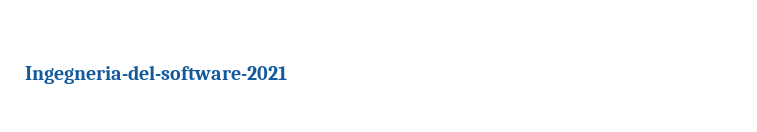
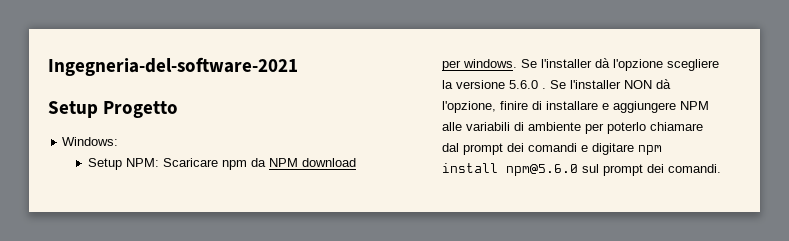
(287, 74) none -> [48,101,179,118] [62,137,119,146] [87,158,356,170] [441,58,719,71] [441,79,671,89] [441,101,709,113] [441,122,703,134] [441,143,662,155] [441,163,721,176] // Setup Progetto // Windows: // Setup NPM: Scaricare npm da NPM download per windows. Se l'installer dà l'opzione scegliere la versione 5.6.0 . Se l'installer NON dà l'opzione, finire di installare e aggiungere NPM alle variabili di ambiente per poterlo chiamare dal prompt dei comandi e digitare npm install npm@5.6.0 sul prompt dei comandi.

